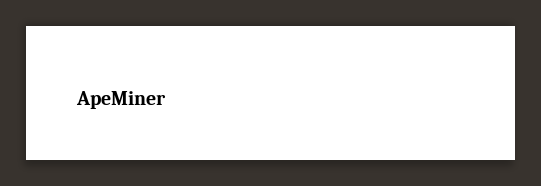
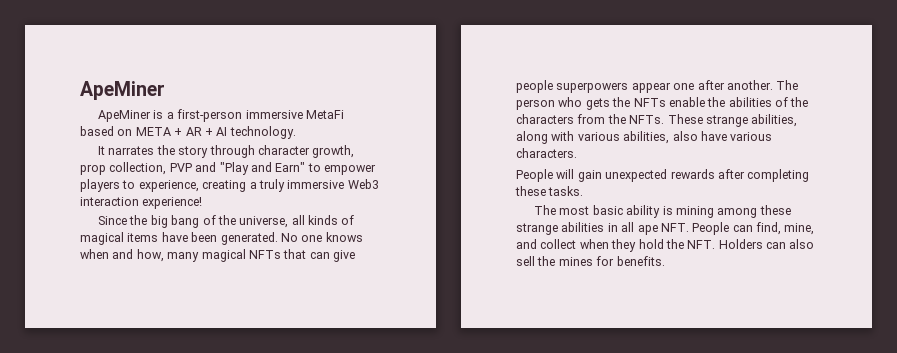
[76,91,166,109] ApeMiner -> [80,81,165,100] [98,109,344,122] [80,126,296,139] [98,145,355,158] [80,162,376,175] [80,179,379,192] [80,197,203,209] [98,215,355,228] [80,232,363,245] [80,249,355,262] [516,80,799,93] [516,97,809,110] [516,114,798,127] [516,131,773,144] [516,148,577,158] [516,169,810,182] [515,186,584,196] [534,205,791,218] [516,222,815,235] [516,239,815,252] [516,256,665,266] ApeMiner // ApeMiner is a first-person immersive MetaFi based on META + AR + AI technology. // It narrates the story through character growth, prop collection, PVP and "Play and Earn" to empower players to experience, creating a truly immersive Web3 interaction experience! // Since the big bang of the universe, all kinds of magical items have been generated. No one knows when and how, many magical NFTs that can give people superpowers appear one after another. The person who gets the NFTs enable the abilities of the characters from the NFTs. These strange abilities, along with various abilities, also have various characters. // People will gain unexpected rewards after completing these tasks. // The most basic ability is mining among these strange abilities in all ape NFT. People can find, mine, and collect when they hold the NFT. Holders can also sell the mines for benefits.

